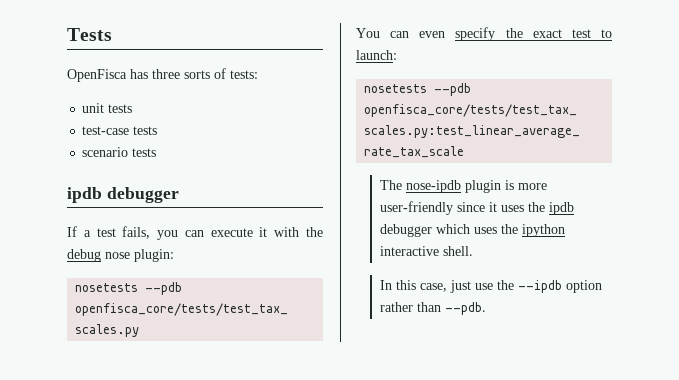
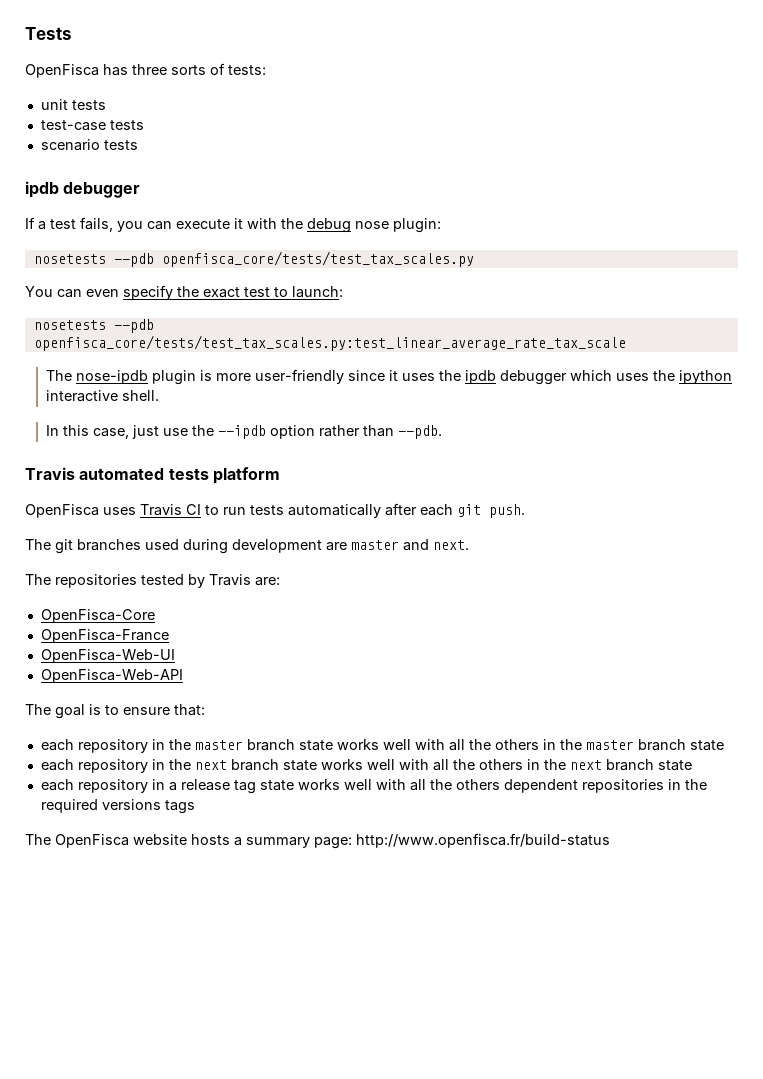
(486, 308) none -> [25,467,280,484] [25,503,525,518] [25,539,469,554] [25,574,280,588] [40,609,155,623] [40,629,169,643] [40,649,175,663] [40,669,183,683] [25,704,205,719] [40,739,724,753] [40,759,692,773] [40,779,707,794] [40,799,195,814] [25,833,610,849] // Travis automated tests platform // OpenFisca uses Travis CI to run tests automatically after each git push. // The git branches used during development are master and next. // The repositories tested by Travis are: // OpenFisca-Core // OpenFisca-France // OpenFisca-Web-UI // OpenFisca-Web-API // The goal is to ensure that: // each repository in the master branch state works well with all the others in the master branch state // each repository in the next branch state works well with all the others in the next branch state // each repository in a release tag state works well with all the others dependent repositories in the required versions tags // The OpenFisca website hosts a summary page: http://www.openfisca.fr/build-status

